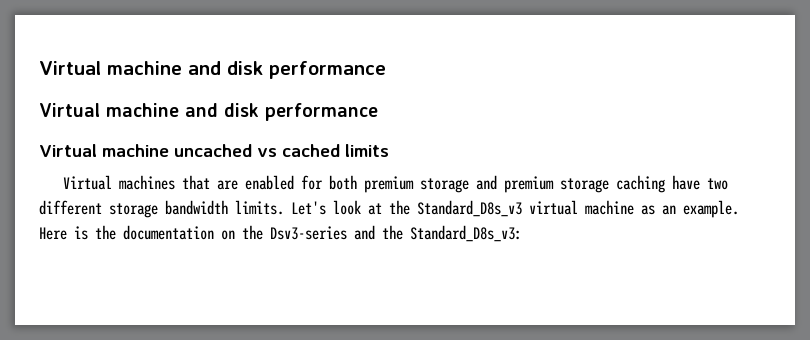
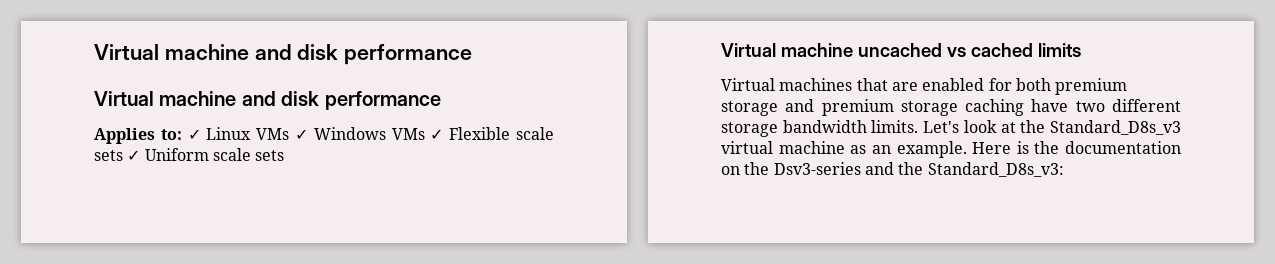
(378, 112) none -> [94,127,554,144] [94,148,285,161] // Applies to: ✓ Linux VMs ✓ Windows VMs ✓ Flexible scale sets ✓ Uniform scale sets

